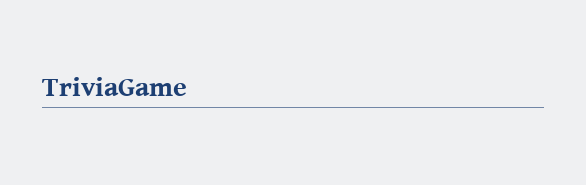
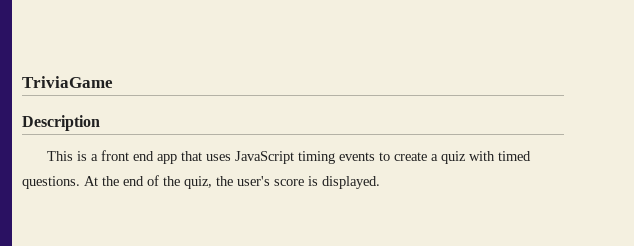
(187, 86) none -> [22,115,100,131] [47,150,532,164] [22,175,380,189] // Description // This is a front end app that uses JavaScript timing events to create a quiz with timed questions. At the end of the quiz, the user's score is displayed.

